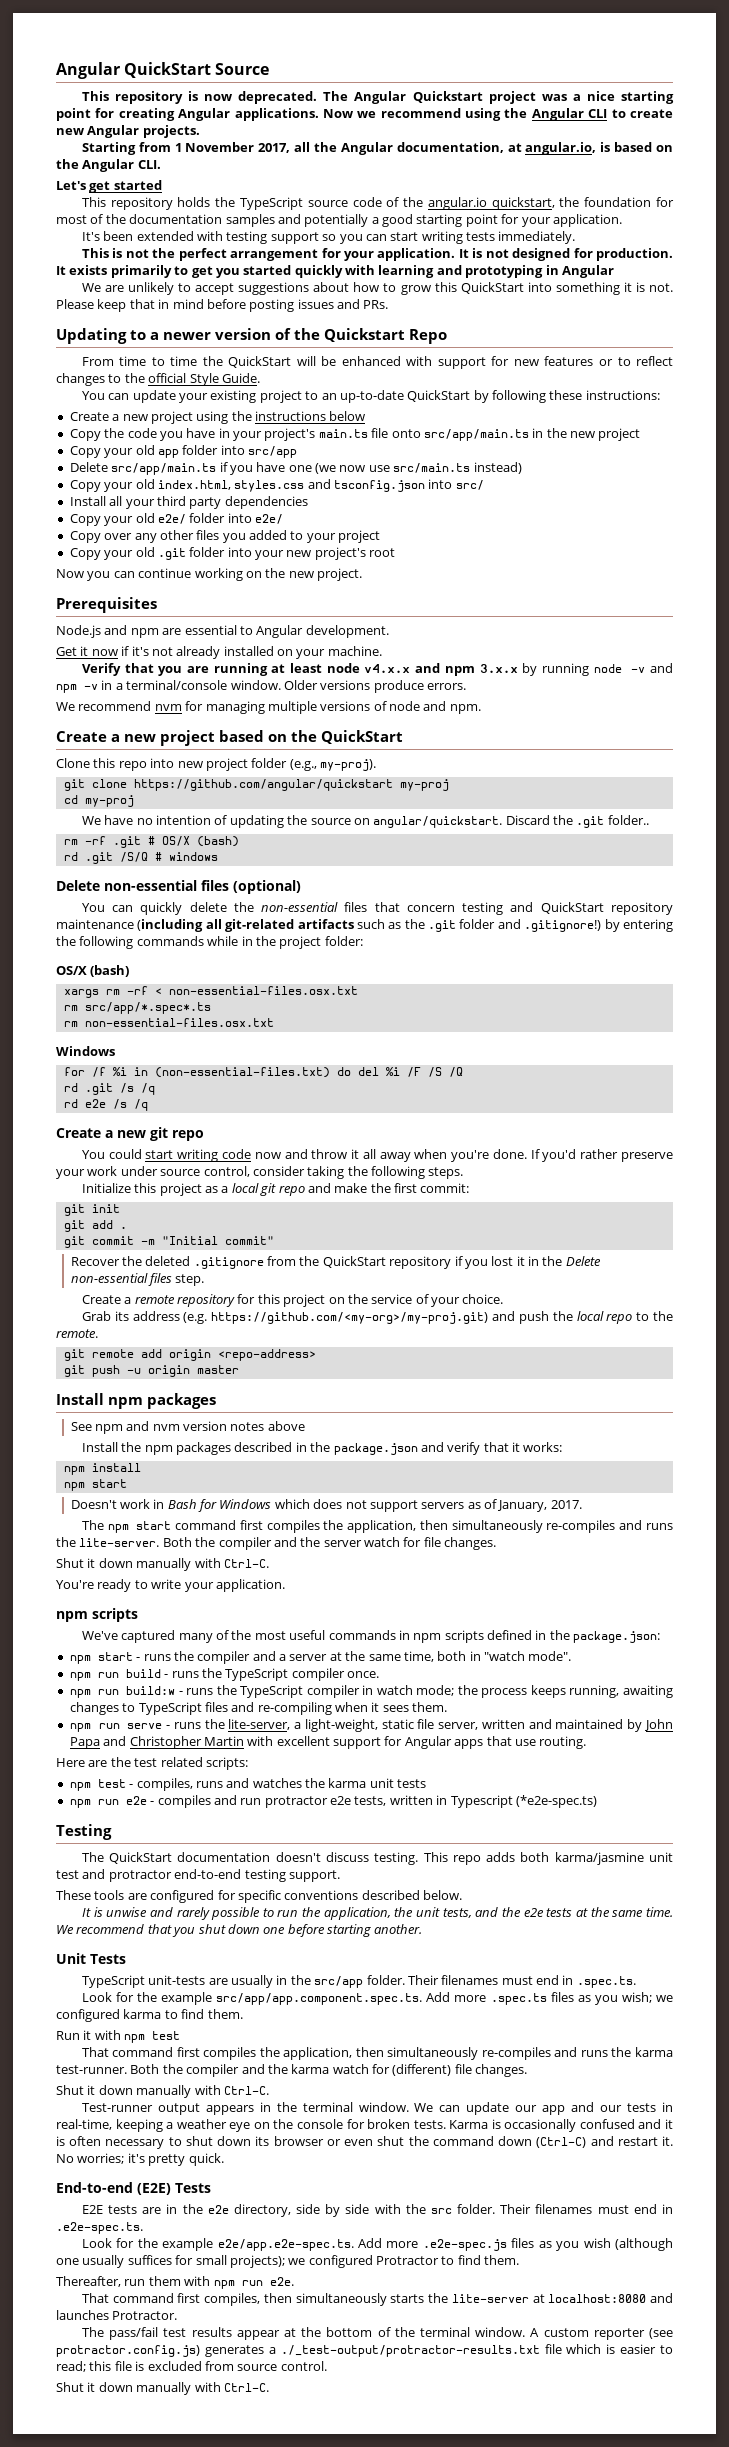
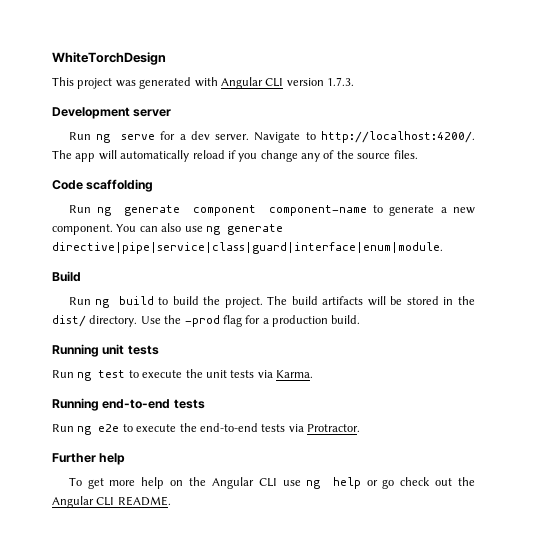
[56,62,270,79] [81,91,674,104] [56,108,673,121] [56,125,200,138] [81,142,673,155] [56,159,161,172] [56,180,162,193] [81,197,674,210] [56,214,622,227] [81,231,576,244] [81,248,674,261] [56,265,614,278] [81,282,674,295] [56,299,389,312] [56,328,447,344] [81,356,674,369] [56,373,260,386] [81,390,660,403] [69,411,366,424] [69,428,641,441] [69,445,297,458] [69,462,522,475] [69,479,484,492] [69,496,308,509] [69,513,283,526] [69,530,381,543] [69,547,396,560] [56,568,362,581] [56,597,157,613] [56,625,389,638] [56,646,382,659] [81,663,674,676] [56,680,466,693] [56,701,481,714] [56,730,403,746] [56,758,376,771] [63,779,449,791] [63,795,134,807] [81,815,649,828] [63,836,239,848] [63,852,218,864] [56,880,301,894] [81,902,673,915] [56,919,673,932] [56,936,363,949] [56,965,130,977] [63,986,358,998] [63,1002,211,1014] [63,1018,274,1027] [56,1046,115,1056] [63,1067,463,1078] [63,1083,155,1095] [63,1099,148,1111] [56,1127,204,1141] [81,1149,674,1162] [56,1166,464,1179] [81,1183,470,1196] [63,1204,120,1216] [63,1220,127,1232] [63,1236,274,1248] [70,1256,601,1269] [70,1273,205,1286] [81,1294,504,1307] [81,1311,674,1324] [56,1329,98,1338] [63,1349,316,1361] [63,1365,239,1377] [56,1393,216,1409] [70,1421,305,1434] [81,1442,563,1455] [63,1463,141,1475] [63,1479,127,1491] [70,1499,582,1512] [81,1520,673,1533] [56,1537,497,1550] [56,1558,269,1571] [56,1579,285,1592] [56,1608,138,1622] [81,1630,661,1643] [69,1651,572,1664] [69,1668,379,1681] [69,1685,674,1698] [69,1702,448,1715] [69,1719,673,1732] [69,1736,587,1749] [56,1757,248,1770] [69,1778,427,1791] [69,1795,597,1808] [56,1824,112,1840] [81,1852,674,1865] [56,1869,340,1882] [56,1890,462,1903] [81,1907,674,1920] [56,1924,423,1937] [56,1953,126,1964] [81,1975,636,1988] [81,1992,673,2005] [56,2009,243,2022] [56,2030,181,2043] [81,2047,674,2060] [56,2064,528,2077] [56,2085,269,2098] [81,2102,674,2115] [56,2119,673,2132] [56,2136,674,2149] [56,2153,224,2166] [56,2182,211,2195] [81,2204,673,2217] [56,2222,143,2234] [81,2238,674,2251] [56,2255,520,2268] [56,2276,294,2289] [81,2293,674,2306] [56,2310,178,2320] [81,2327,673,2340] [56,2344,673,2357] [56,2361,327,2372] [56,2382,269,2395] Angular QuickStart Source // This repository is now deprecated. The Angular Quickstart project was a nice starting point for creating Angular applications. Now we recommend using the Angular CLI to create new Angular projects. // Starting from 1 November 2017, all the Angular documentation, at angular.io, is based on the Angular CLI. // Let's get started // This repository holds the TypeScript source code of the angular.io quickstart, the foundation for most of the documentation samples and potentially a good starting point for your application. // It's been extended with testing support so you can start writing tests immediately. // This is not the perfect arrangement for your application. It is not designed for production. It exists primarily to get you started quickly with learning and prototyping in Angular // We are unlikely to accept suggestions about how to grow this QuickStart into something it is not. Please keep that in mind before posting issues and PRs. // Updating to a newer version of the Quickstart Repo // From time to time the QuickStart will be enhanced with support for new features or to reflect changes to the official Style Guide. // You can update your existing project to an up-to-date QuickStart by following these instructions: // Create a new project using the instructions below // Copy the code you have in your project's main.ts file onto src/app/main.ts in the new project // Copy your old app folder into src/app // Delete src/app/main.ts if you have one (we now use src/main.ts instead) // Copy your old index.html, styles.css and tsconfig.json into src/ // Install all your third party dependencies // Copy your old e2e/ folder into e2e/ // Copy over any other files you added to your project // Copy your old .git folder into your new project's root // Now you can continue working on the new project. // Prerequisites // Node.js and npm are essential to Angular development. // Get it now if it's not already installed on your machine. // Verify that you are running at least node v4.x.x and npm 3.x.x by running node -v and npm -v in a terminal/console window. Older versions produce errors. // We recommend nvm for managing multiple versions of node and npm. // Create a new project based on the QuickStart // Clone this repo into new project folder (e.g., my-proj). // git clone https://github.com/angular/quickstart my-proj // cd my-proj // We have no intention of updating the source on angular/quickstart. Discard the .git folder.. // rm -rf .git # OS/X (bash) // rd .git /S/Q # windows // Delete non-essential files (optional) // You can quickly delete the non-essential files that concern testing and QuickStart repository maintenance (including all git-related artifacts such as the .git folder and .gitignore!) by entering the following commands while in the project folder: // OS/X (bash) // xargs rm -rf < non-essential-files.osx.txt // rm src/app/*.spec*.ts // rm non-essential-files.osx.txt // Windows // for /f %i in (non-essential-files.txt) do del %i /F /S /Q // rd .git /s /q // rd e2e /s /q // Create a new git repo // You could start writing code now and throw it all away when you're done. If you'd rather preserve your work under source control, consider taking the following steps. // Initialize this project as a local git repo and make the first commit: // git init // git add . // git commit -m "Initial commit" // Recover the deleted .gitignore from the QuickStart repository if you lost it in the Delete non-essential files step. // Create a remote repository for this project on the service of your choice. // Grab its address (e.g. https://github.com/<my-org>/my-proj.git) and push the local repo to the remote. // git remote add origin <repo-address> // git push -u origin master // Install npm packages // See npm and nvm version notes above // Install the npm packages described in the package.json and verify that it works: // npm install // npm start // Doesn't work in Bash for Windows which does not support servers as of January, 2017. // The npm start command first compiles the application, then simultaneously re-compiles and runs the lite-server. Both the compiler and the server watch for file changes. // Shut it down manually with Ctrl-C. // You're ready to write your application. // npm scripts // We've captured many of the most useful commands in npm scripts defined in the package.json: // npm start - runs the compiler and a server at the same time, both in "watch mode". // npm run build - runs the TypeScript compiler once. // npm run build:w - runs the TypeScript compiler in watch mode; the process keeps running, awaiting changes to TypeScript files and re-compiling when it sees them. // npm run serve - runs the lite-server, a light-weight, static file server, written and maintained by John Papa and Christopher Martin with excellent support for Angular apps that use routing. // Here are the test related scripts: // npm test - compiles, runs and watches the karma unit tests // npm run e2e - compiles and run protractor e2e tests, written in Typescript (*e2e-spec.ts) // Testing // The QuickStart documentation doesn't discuss testing. This repo adds both karma/jasmine unit test and protractor end-to-end testing support. // These tools are configured for specific conventions described below. // It is unwise and rarely possible to run the application, the unit tests, and the e2e tests at the same time. We recommend that you shut down one before starting another. // Unit Tests // TypeScript unit-tests are usually in the src/app folder. Their filenames must end in .spec.ts. // Look for the example src/app/app.component.spec.ts. Add more .spec.ts files as you wish; we configured karma to find them. // Run it with npm test // That command first compiles the application, then simultaneously re-compiles and runs the karma test-runner. Both the compiler and the karma watch for (different) file changes. // Shut it down manually with Ctrl-C. // Test-runner output appears in the terminal window. We can update our app and our tests in real-time, keeping a weather eye on the console for broken tests. Karma is occasionally confused and it is often necessary to shut down its browser or even shut the command down (Ctrl-C) and restart it. No worries; it's pretty quick. // End-to-end (E2E) Tests // E2E tests are in the e2e directory, side by side with the src folder. Their filenames must end in .e2e-spec.ts. // Look for the example e2e/app.e2e-spec.ts. Add more .e2e-spec.js files as you wish (although one usually suffices for small projects); we configured Protractor to find them. // Thereafter, run them with npm run e2e. // That command first compiles, then simultaneously starts the lite-server at localhost:8080 and launches Protractor. // The pass/fail test results appear at the bottom of the terminal window. A custom reporter (see protractor.config.js) generates a ./_test-output/protractor-results.txt file which is easier to read; this file is excluded from source control. // Shut it down manually with Ctrl-C. -> [52,52,166,65] [52,77,354,89] [52,107,172,119] [68,131,475,143] [52,150,418,162] [52,179,154,192] [68,205,475,216] [52,223,283,235] [52,242,443,254] [52,271,81,282] [68,296,475,308] [52,315,361,327] [52,344,159,357] [52,369,313,381] [52,398,205,411] [52,423,360,435] [52,453,126,465] [68,477,475,489] [52,496,171,508] WhiteTorchDesign // This project was generated with Angular CLI version 1.7.3. // Development server // Run ng serve for a dev server. Navigate to http://localhost:4200/. The app will automatically reload if you change any of the source files. // Code scaffolding // Run ng generate component component-name to generate a new component. You can also use ng generate directive|pipe|service|class|guard|interface|enum|module. // Build // Run ng build to build the project. The build artifacts will be stored in the dist/ directory. Use the -prod flag for a production build. // Running unit tests // Run ng test to execute the unit tests via Karma. // Running end-to-end tests // Run ng e2e to execute the end-to-end tests via Protractor. // Further help // To get more help on the Angular CLI use ng help or go check out the Angular CLI README.

